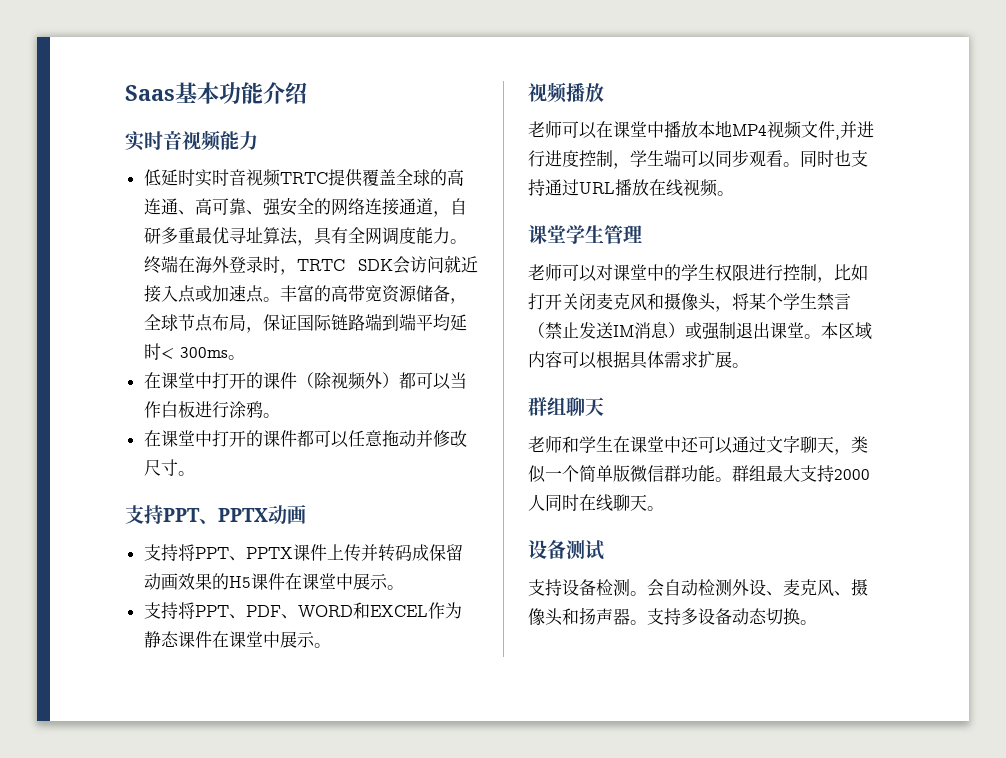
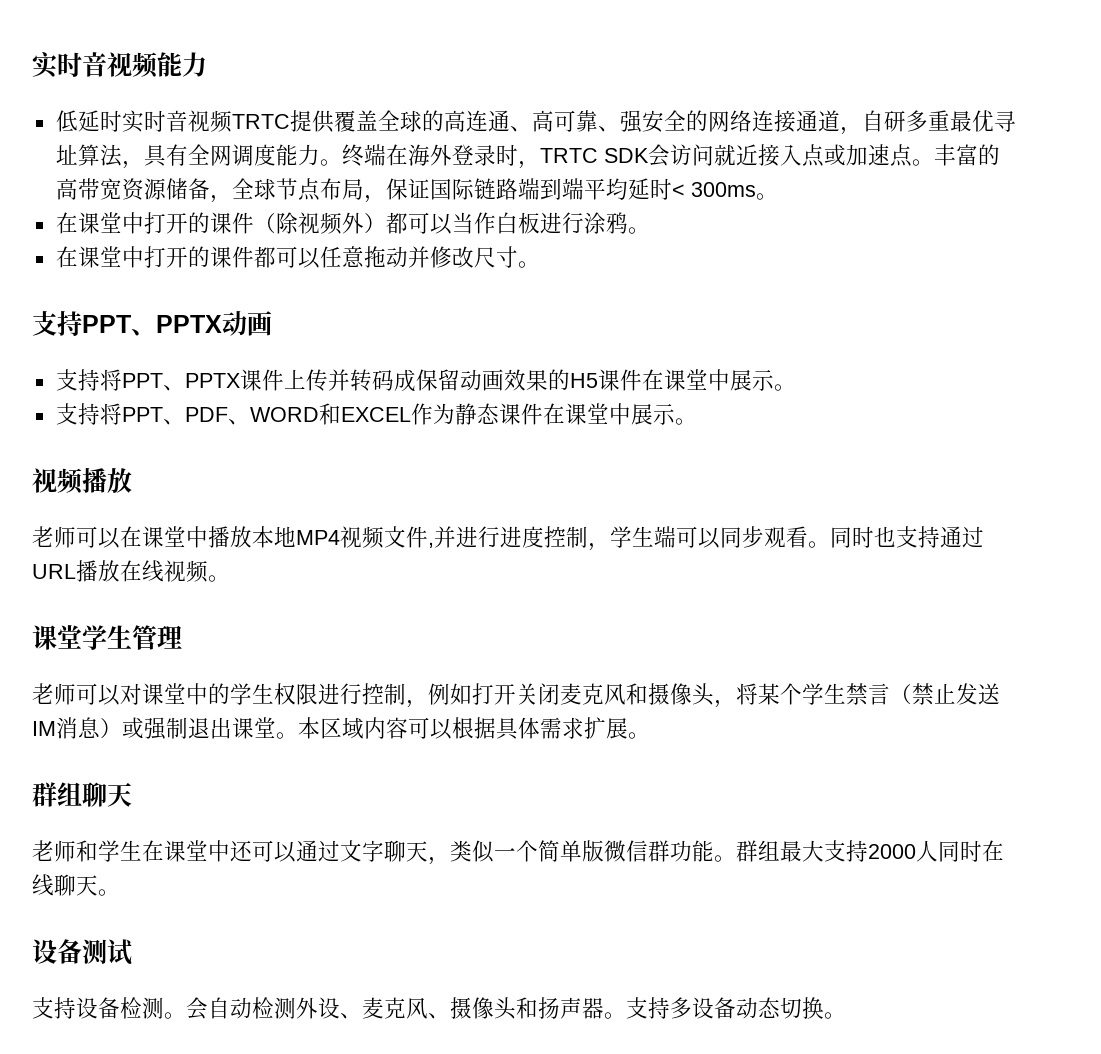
[125,82,307,104] Saas基本功能介绍 // -> (32, 65) none
[834,264,851,281] 比 -> [428,683,450,705] 例

